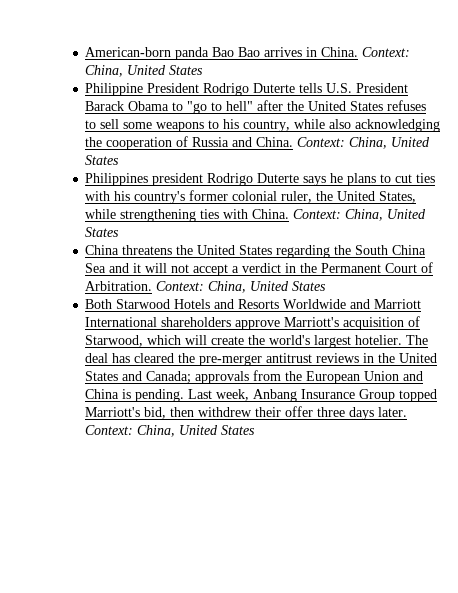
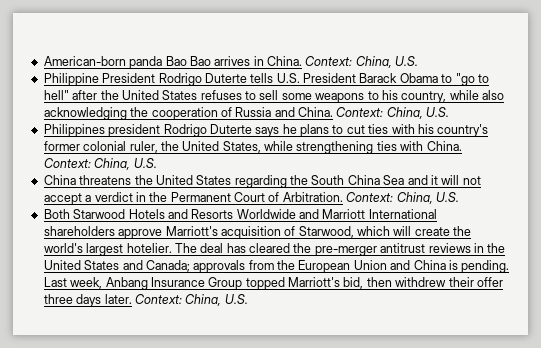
[127,65,204,75] United States -> [395,56,419,66] U.S.
[391,137,431,147] [85,155,120,165] United States -> [426,107,450,117] U.S.
[387,209,427,219] [85,227,120,237] United States -> [133,158,157,168] U.S.
[250,281,327,291] United States -> [435,192,459,202] U.S.
[179,425,256,435] United States -> [224,294,248,304] U.S.

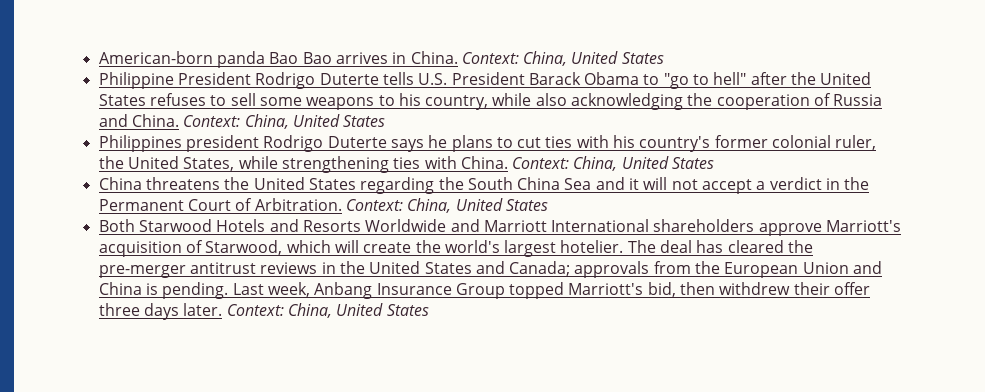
[395,56,419,66] U.S. -> [571,51,664,64] United States
[426,107,450,117] U.S. -> [292,114,386,127] United States
[133,158,157,168] U.S. -> [621,156,715,169] United States
[435,192,459,202] U.S. -> [455,198,548,211] United States
[224,294,248,304] U.S. -> [336,303,429,316] United States

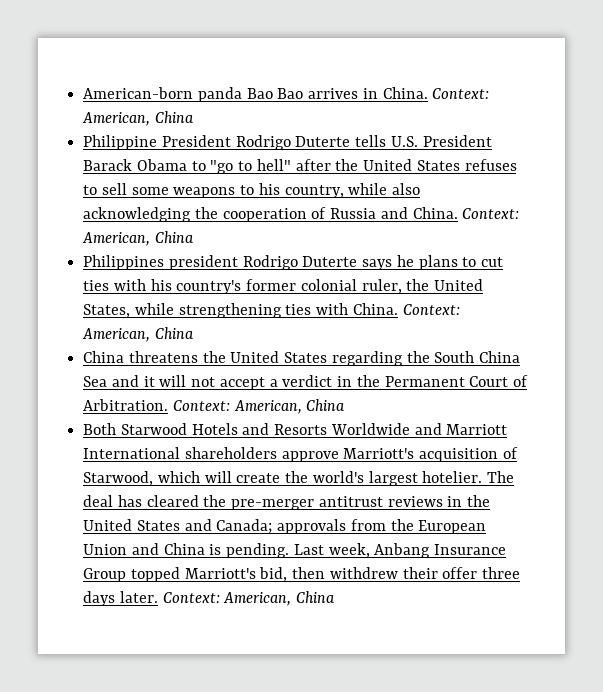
[523,51,664,66] China, United States -> [82,111,194,126] American, China
[244,114,386,129] China, United States -> [82,231,194,246] American, China
[573,156,715,171] China, United States -> [82,327,194,342] American, China
[407,198,548,213] China, United States -> [233,399,346,414] American, China
[287,303,429,318] China, United States -> [223,591,336,606] American, China

